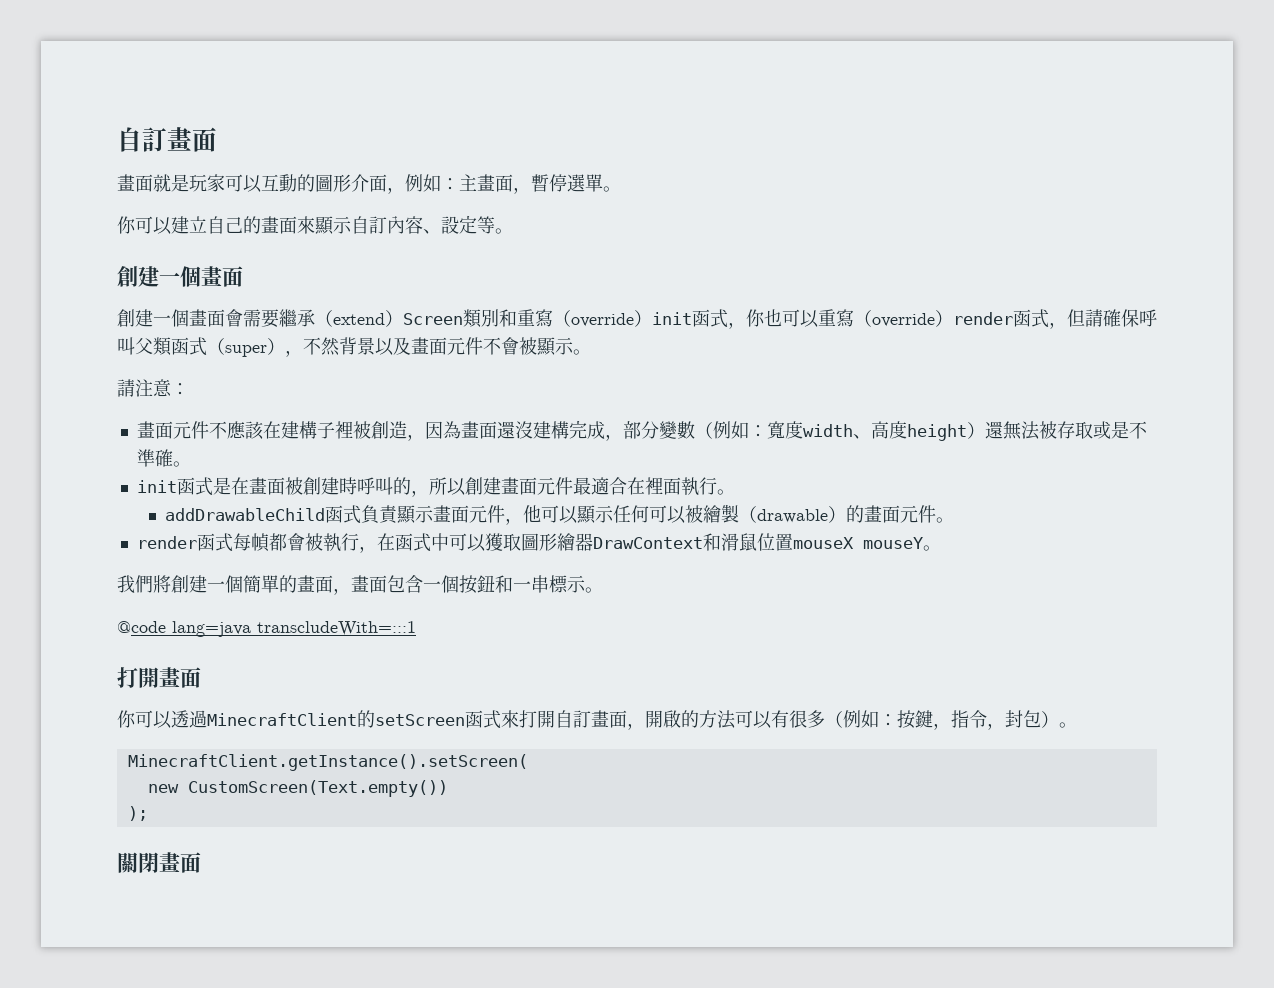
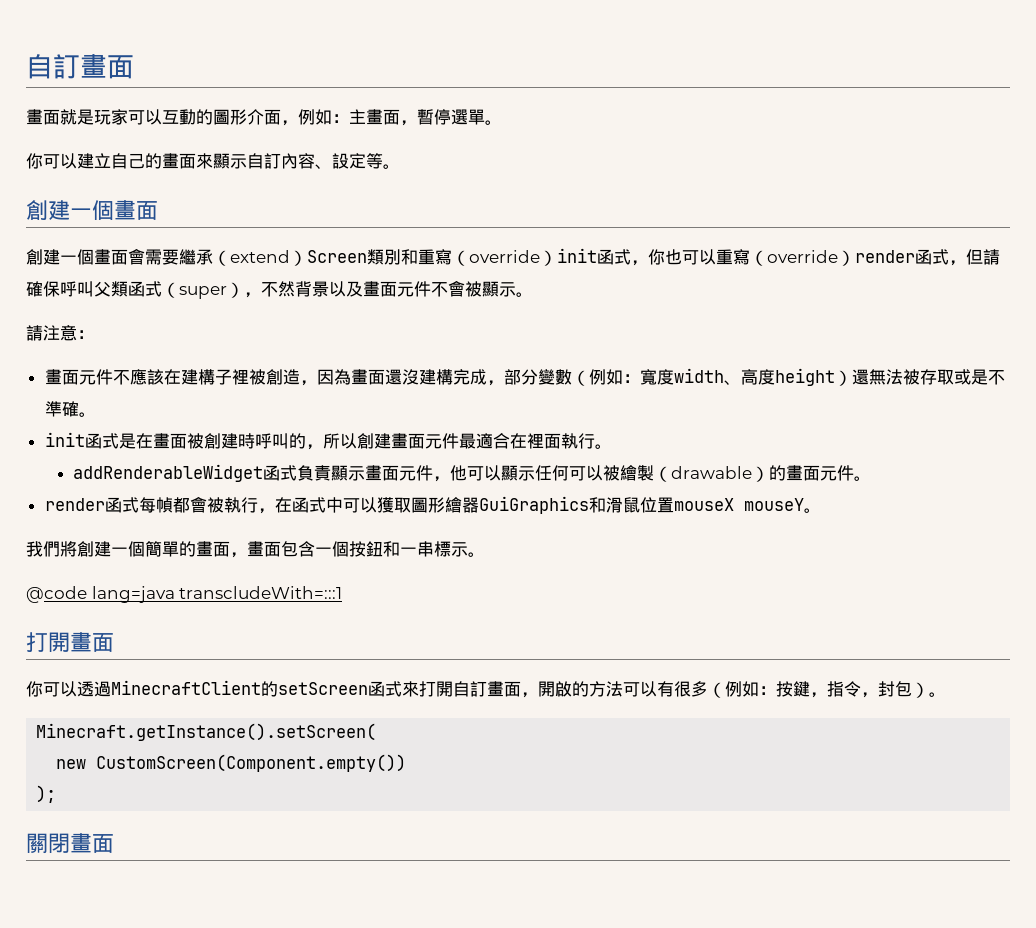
[165,508,326,521] addDrawableChild -> [73,464,264,482] addRenderableWidget
[592,537,703,549] DrawContext -> [478,496,589,514] GuiGraphics
[127,754,528,771] MinecraftClient.getInstance().setScreen( -> [36,723,377,741] Minecraft.getInstance().setScreen(
[187,780,448,797] CustomScreen(Text.empty()) -> [96,754,407,772] CustomScreen(Component.empty())

